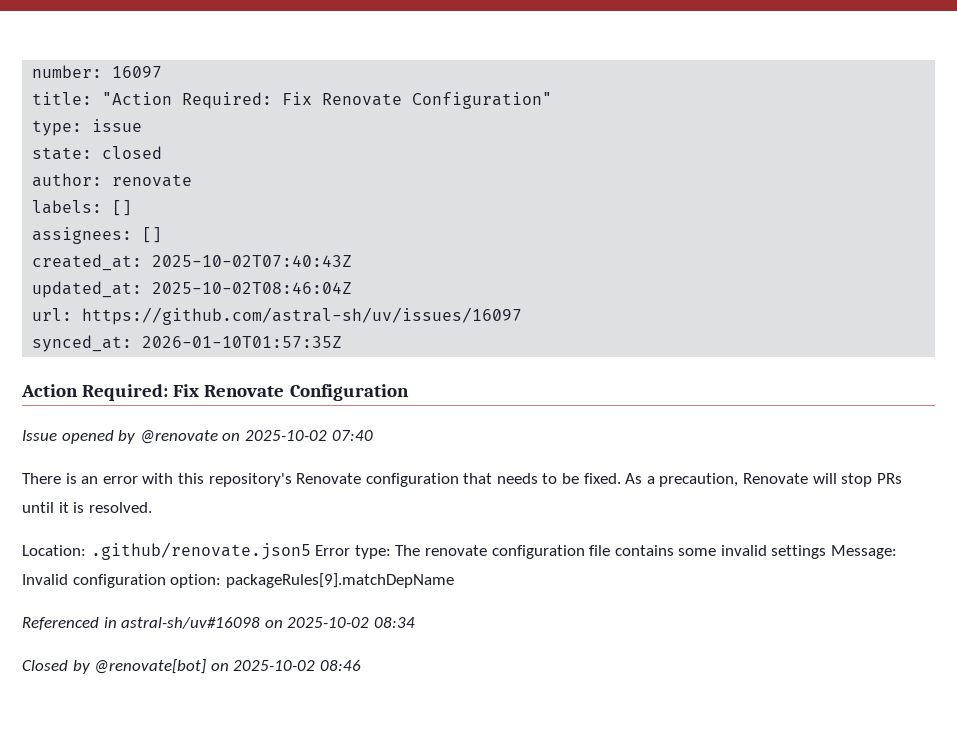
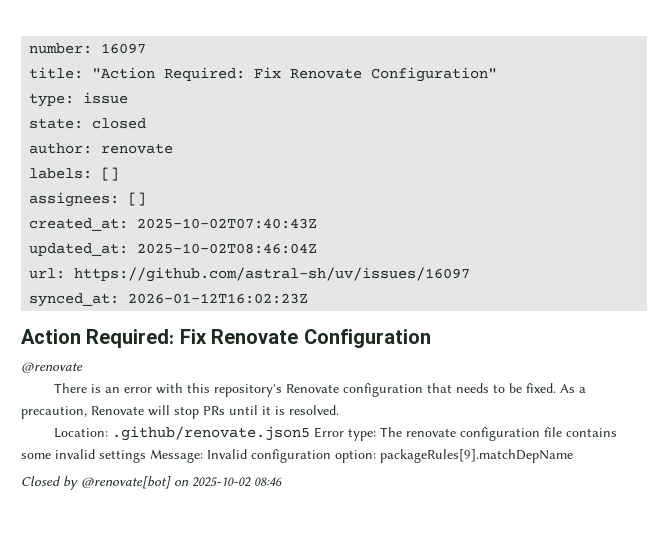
[142,336,343,348] 2026-01-10T01:57:35Z -> [128,293,309,304] 2026-01-12T16:02:23Z
[22,430,373,444] Issue opened by @renovate on 2025-10-02 07:40 -> [21,362,83,373] @renovate
[22,617,415,630] // Referenced in astral-sh/uv#16098 on 2025-10-02 08:34 -> (573, 456) none

